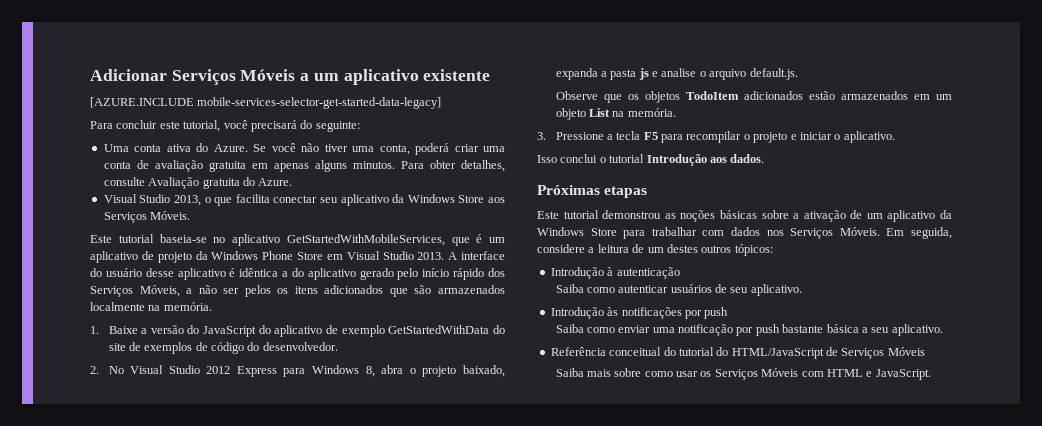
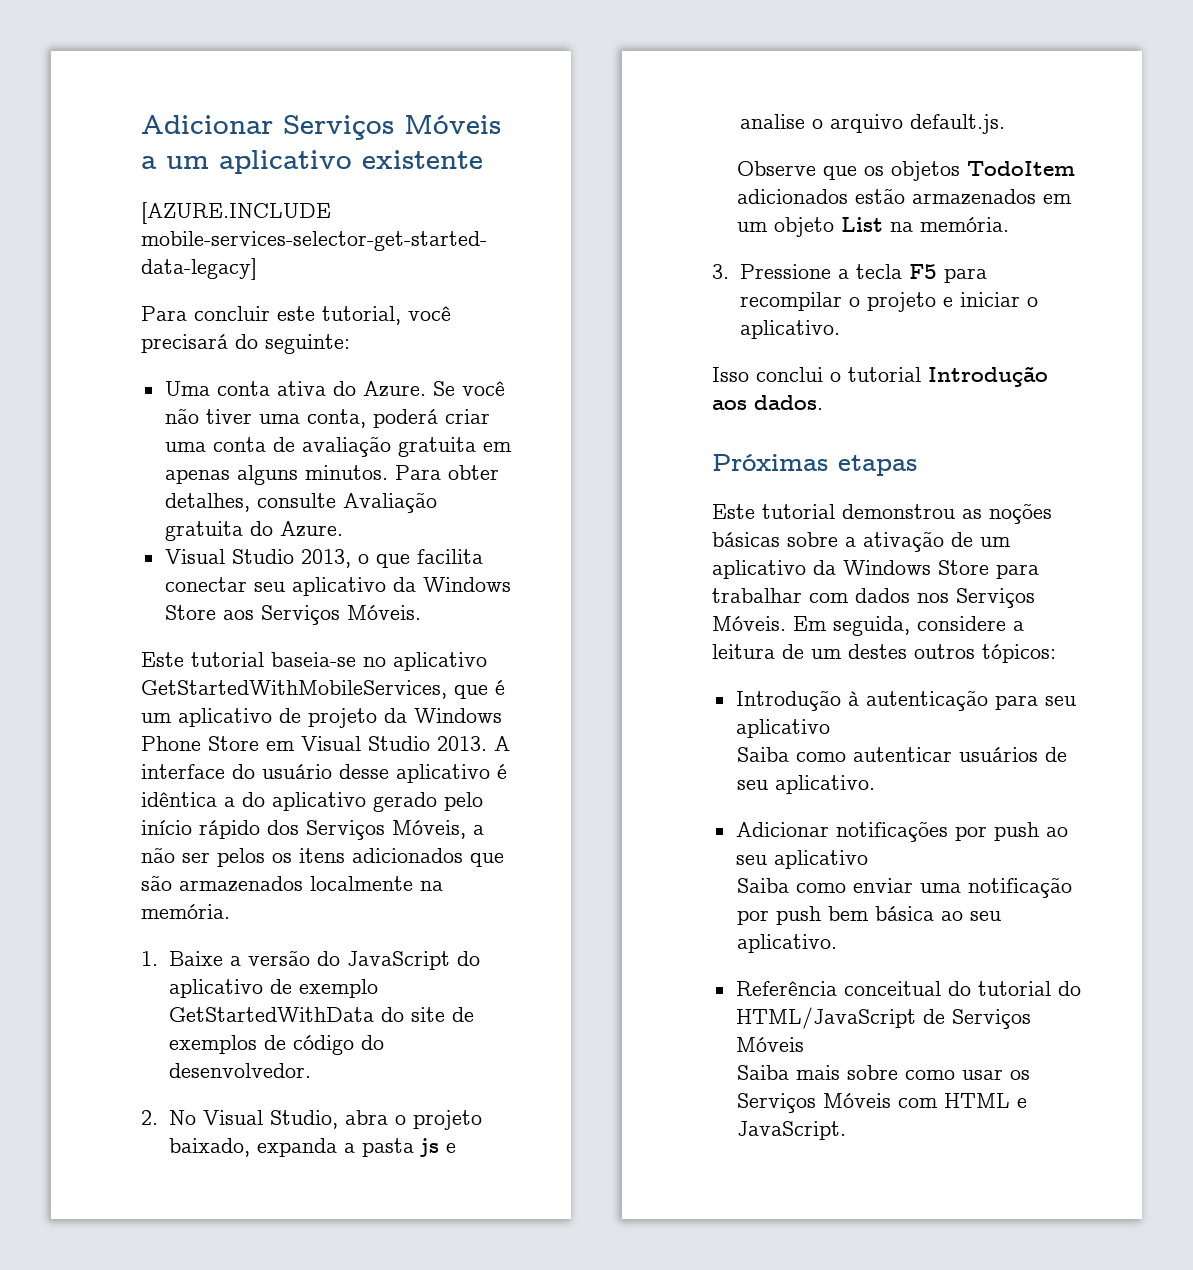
[168,365,375,377] Studio 2012 Express para Windows 8, -> [269,1110,338,1129] Studio,
(680, 273) none -> [994,695,1076,710] [735,719,830,738] para seu aplicativo
[550,307,619,319] Introdução às -> [735,822,829,837] Adicionar
(729, 313) none -> [1045,827,1068,837] [735,850,868,869] ao seu aplicativo
[782,324,868,333] bastante básica a -> [827,906,963,921] bem básica ao

